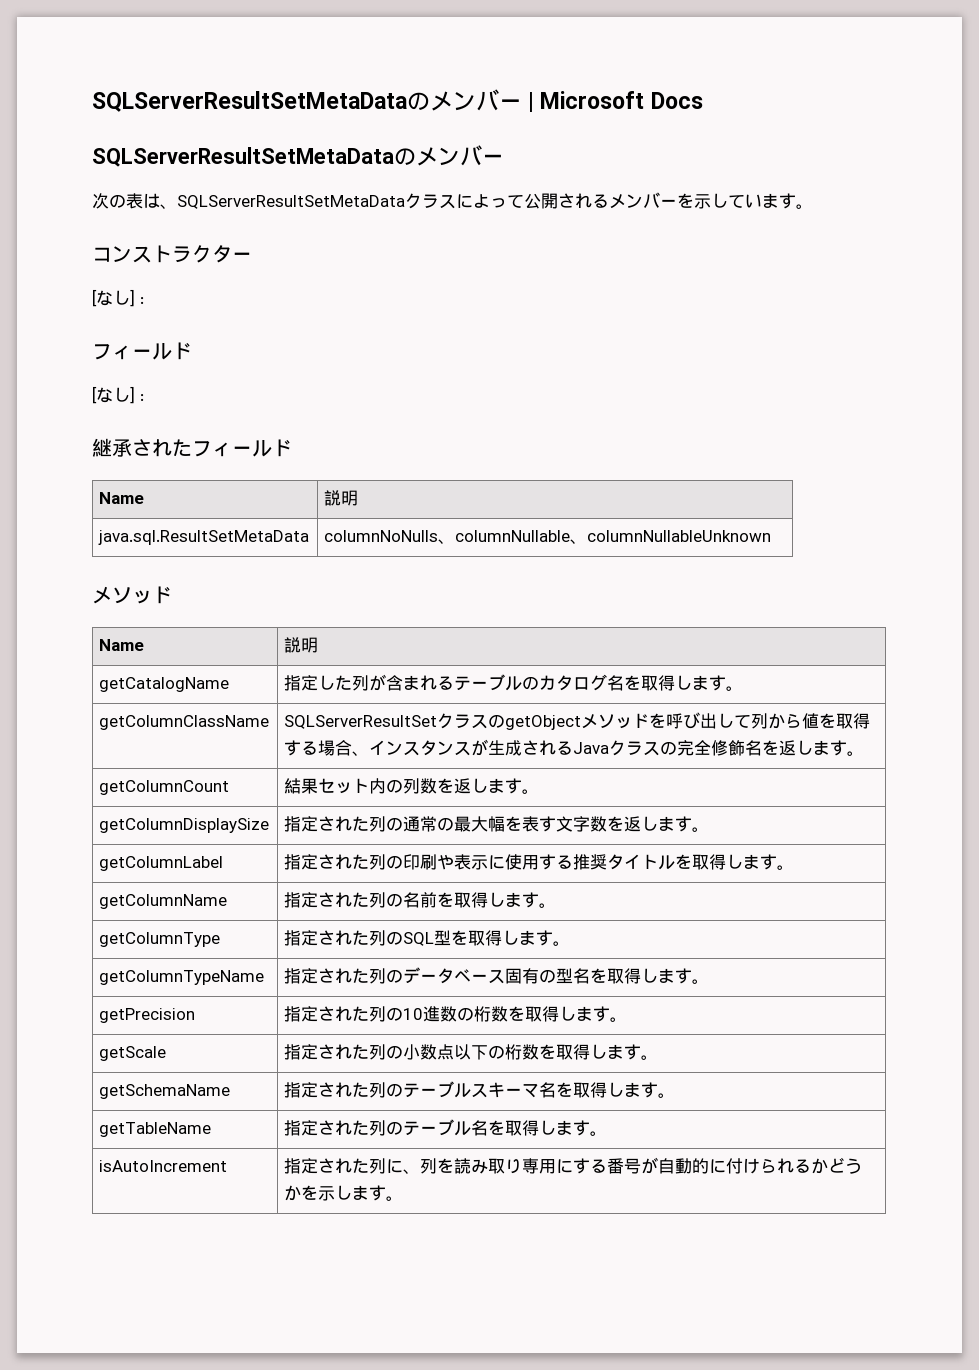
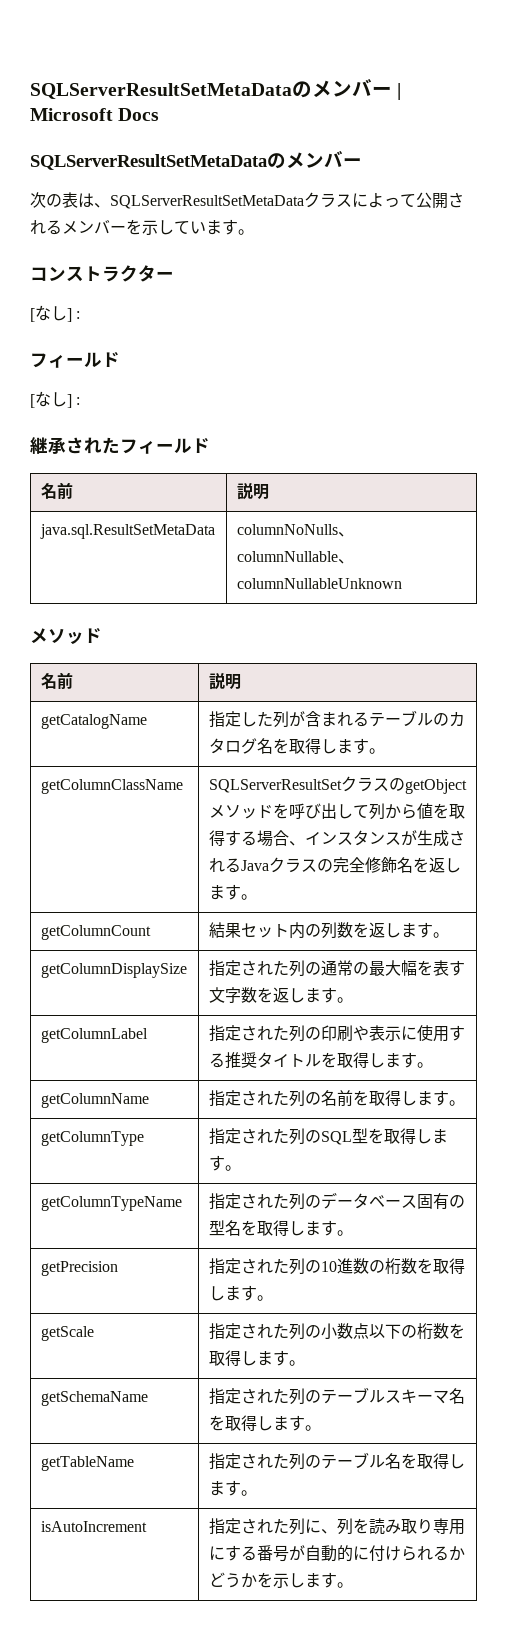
[99,492,145,504] Name -> [40,482,73,499] 名前
[99,639,145,651] Name -> [40,672,73,689] 名前

